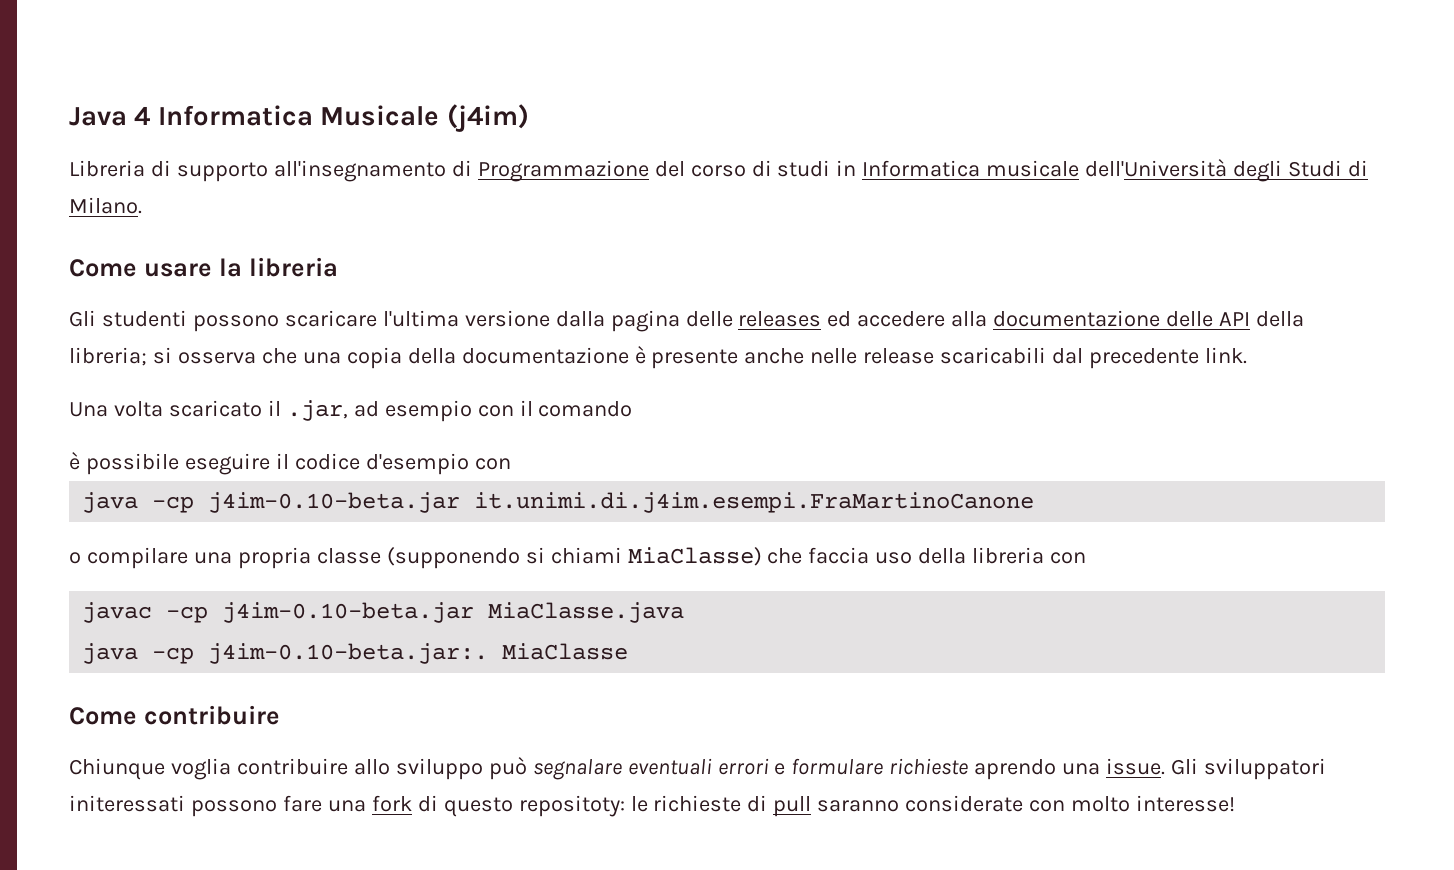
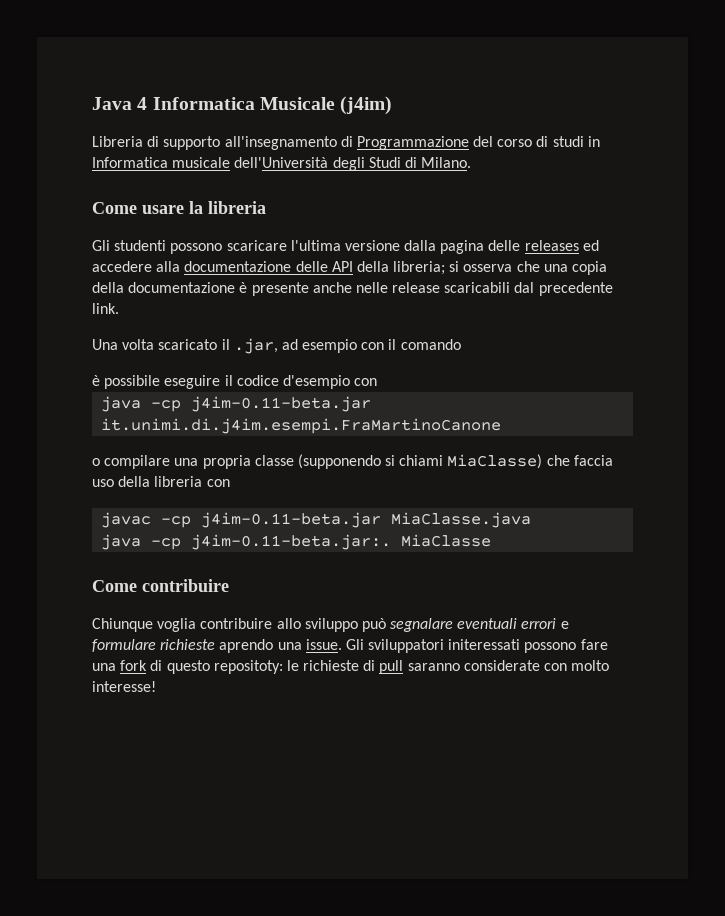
[208,492,461,513] j4im-0.10-beta.jar -> [191,396,372,412] j4im-0.11-beta.jar
[222,602,475,623] j4im-0.10-beta.jar -> [201,512,382,528] j4im-0.11-beta.jar
[208,643,489,664] j4im-0.10-beta.jar:. -> [191,534,392,550] j4im-0.11-beta.jar:.

